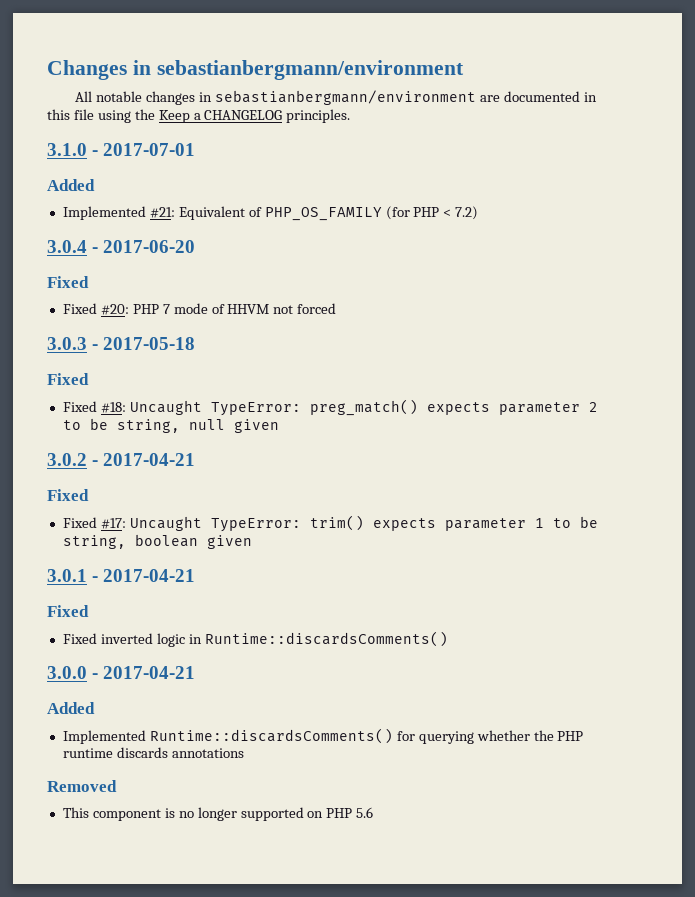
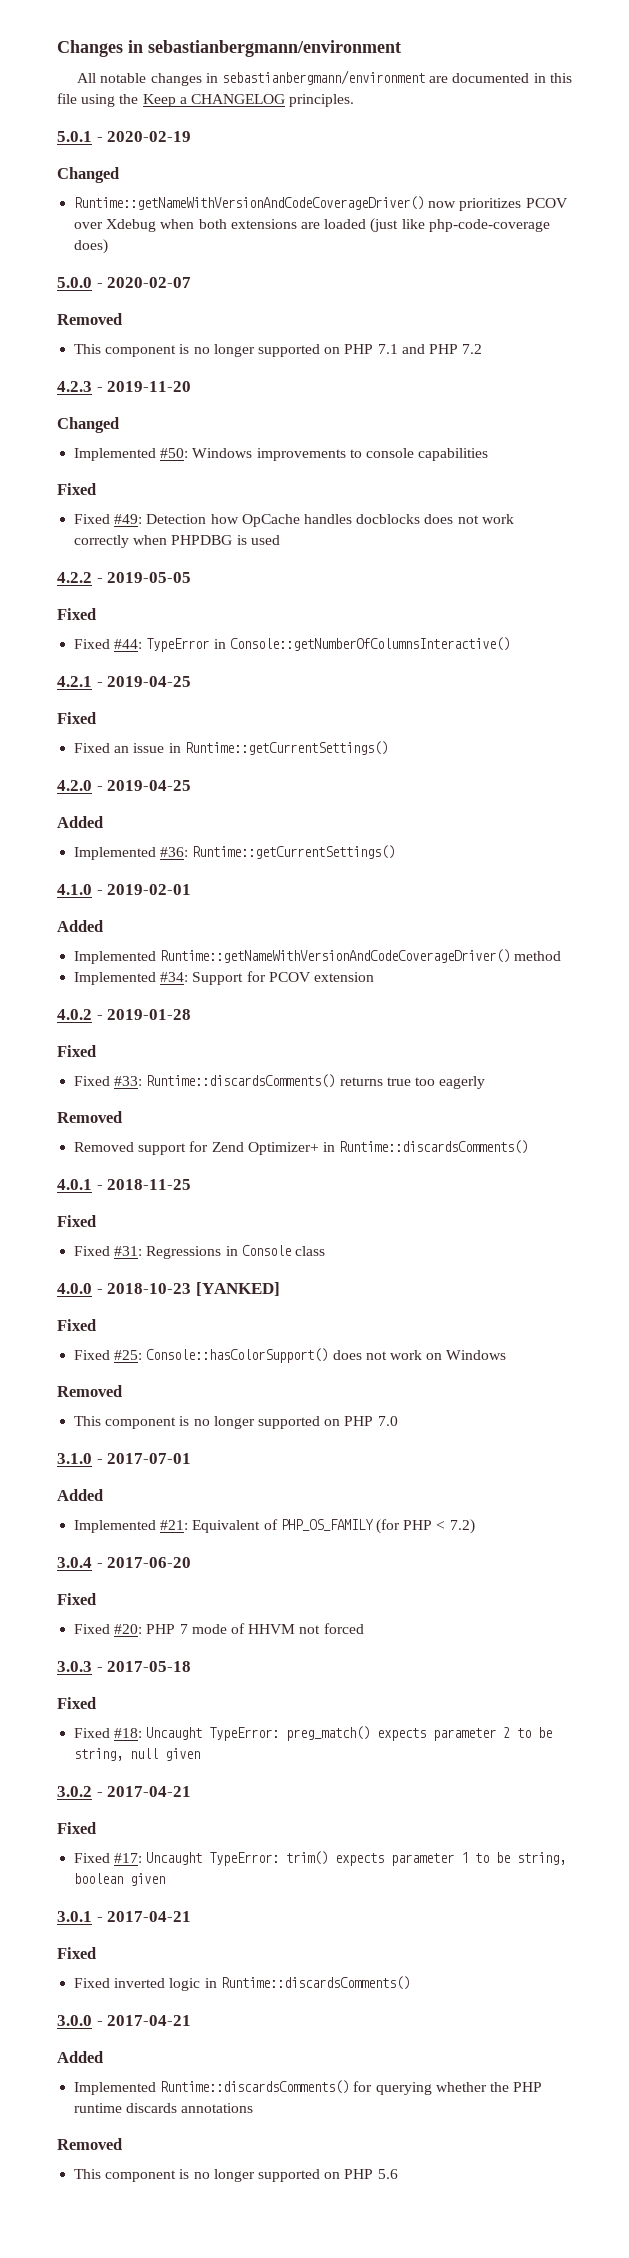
(351, 116) none -> [57,131,192,142] [57,167,119,183] [74,196,568,211] [74,218,550,233] [74,239,109,254] [57,277,192,288] [57,313,122,325] [74,344,483,357] [57,381,192,392] [57,417,119,433] [74,448,489,461] [57,483,96,495] [74,514,514,527] [74,535,280,548] [57,572,192,583] [57,608,96,620] [74,637,510,652] [57,676,192,687] [57,712,96,724] [74,741,388,755] [57,780,192,791] [57,816,103,828] [74,845,396,860] [57,884,192,895] [57,920,103,932] [74,949,562,964] [74,971,374,985] [57,1009,192,1020] [57,1045,96,1057] [74,1074,486,1089] [57,1111,122,1123] [74,1140,529,1155] [57,1179,192,1190] [57,1215,96,1227] [74,1245,325,1259] [57,1282,280,1296] [57,1319,96,1331] [74,1348,507,1363] [57,1385,122,1397] [74,1416,398,1429] // 5.0.1 - 2020-02-19 // Changed // Runtime::getNameWithVersionAndCodeCoverageDriver() now prioritizes PCOV over Xdebug when both extensions are loaded (just like php-code-coverage does) // 5.0.0 - 2020-02-07 // Removed // This component is no longer supported on PHP 7.1 and PHP 7.2 // 4.2.3 - 2019-11-20 // Changed // Implemented #50: Windows improvements to console capabilities // Fixed // Fixed #49: Detection how OpCache handles docblocks does not work correctly when PHPDBG is used // 4.2.2 - 2019-05-05 // Fixed // Fixed #44: TypeError in Console::getNumberOfColumnsInteractive() // 4.2.1 - 2019-04-25 // Fixed // Fixed an issue in Runtime::getCurrentSettings() // 4.2.0 - 2019-04-25 // Added // Implemented #36: Runtime::getCurrentSettings() // 4.1.0 - 2019-02-01 // Added // Implemented Runtime::getNameWithVersionAndCodeCoverageDriver() method // Implemented #34: Support for PCOV extension // 4.0.2 - 2019-01-28 // Fixed // Fixed #33: Runtime::discardsComments() returns true too eagerly // Removed // Removed support for Zend Optimizer+ in Runtime::discardsComments() // 4.0.1 - 2018-11-25 // Fixed // Fixed #31: Regressions in Console class // 4.0.0 - 2018-10-23 [YANKED] // Fixed // Fixed #25: Console::hasColorSupport() does not work on Windows // Removed // This component is no longer supported on PHP 7.0

